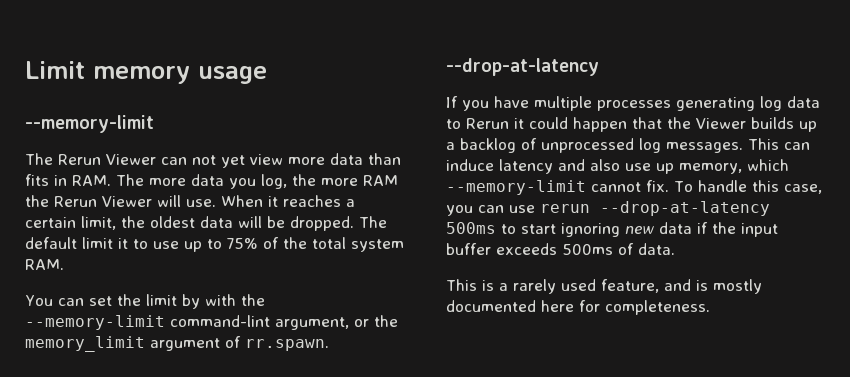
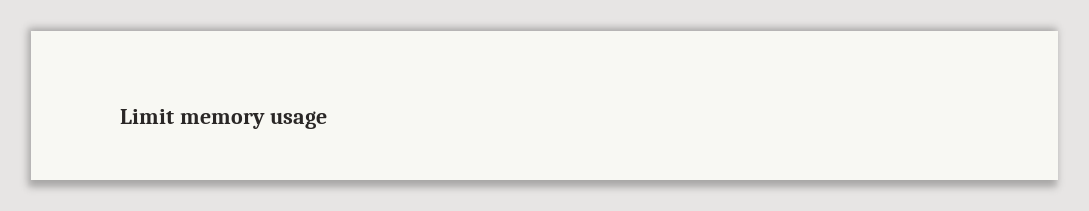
[25,115,154,133] [25,153,401,168] [25,174,398,189] [25,195,355,207] [25,216,387,231] [25,237,404,252] [25,259,64,270] [25,294,265,309] [25,315,398,330] [25,336,329,352] [446,58,599,76] [446,96,820,111] [446,117,817,132] [446,138,810,153] [446,159,789,174] [446,180,822,195] [446,201,770,216] [446,222,778,237] [446,243,675,255] [446,279,762,294] [446,300,710,315] // --memory-limit // The Rerun Viewer can not yet view more data than fits in RAM. The more data you log, the more RAM the Rerun Viewer will use. When it reaches a certain limit, the oldest data will be dropped. The default limit it to use up to 75% of the total system RAM. // You can set the limit by with the --memory-limit command-lint argument, or the memory_limit argument of rr.spawn. // --drop-at-latency // If you have multiple processes generating log data to Rerun it could happen that the Viewer builds up a backlog of unprocessed log messages. This can induce latency and also use up memory, which --memory-limit cannot fix. To handle this case, you can use rerun --drop-at-latency 500ms to start ignoring new data if the input buffer exceeds 500ms of data. // This is a rarely used feature, and is mostly documented here for completeness. -> (327, 120) none

